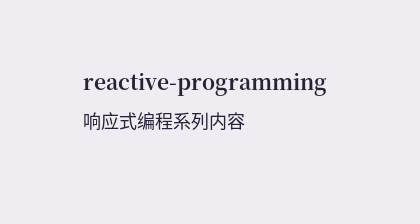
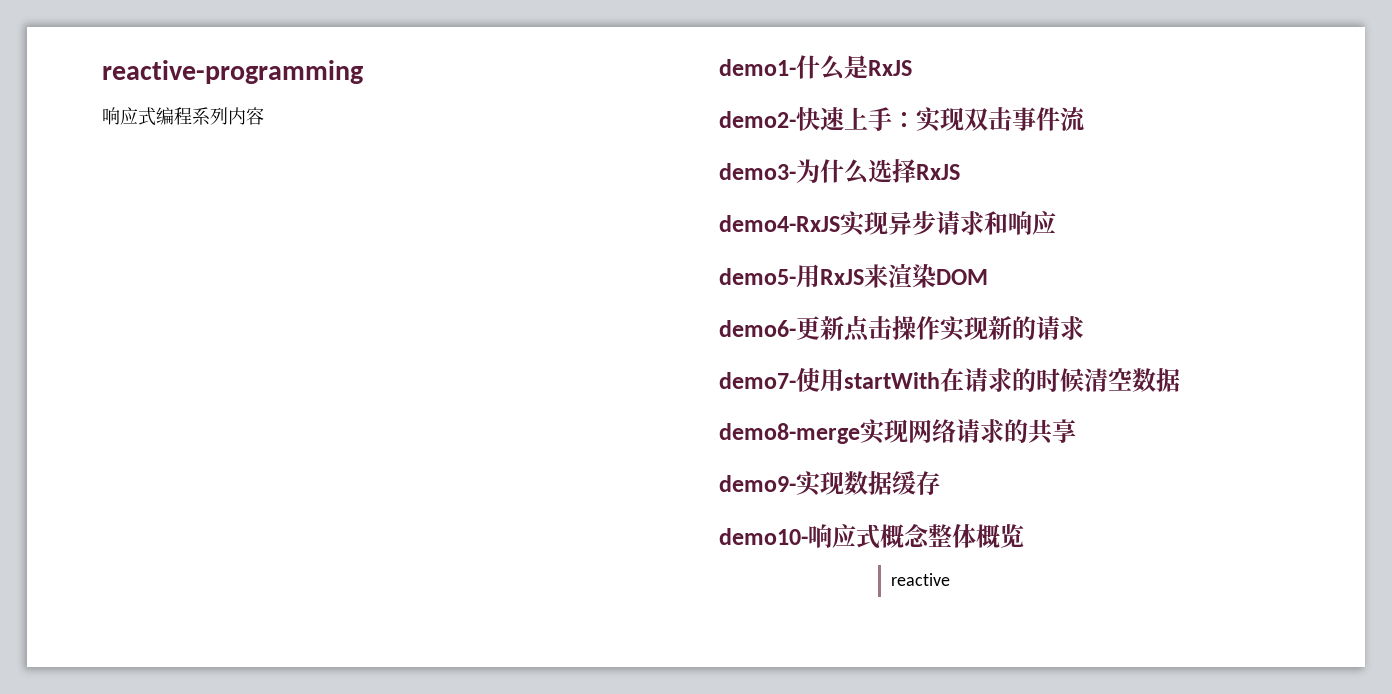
(245, 121) none -> [719,55,912,81] [719,107,1085,132] [719,159,960,185] [719,211,1056,236] [719,263,988,288] [719,315,1084,342] [719,367,1180,392] [719,419,1076,445] [719,471,940,496] [719,523,1024,549] [890,573,950,586] // demo1-什么是RxJS // demo2-快速上手：实现双击事件流 // demo3-为什么选择RxJS // demo4-RxJS实现异步请求和响应 // demo5-用RxJS来渲染DOM // demo6-更新点击操作实现新的请求 // demo7-使用startWith在请求的时候清空数据 // demo8-merge实现网络请求的共享 // demo9-实现数据缓存 // demo10-响应式概念整体概览 // reactive

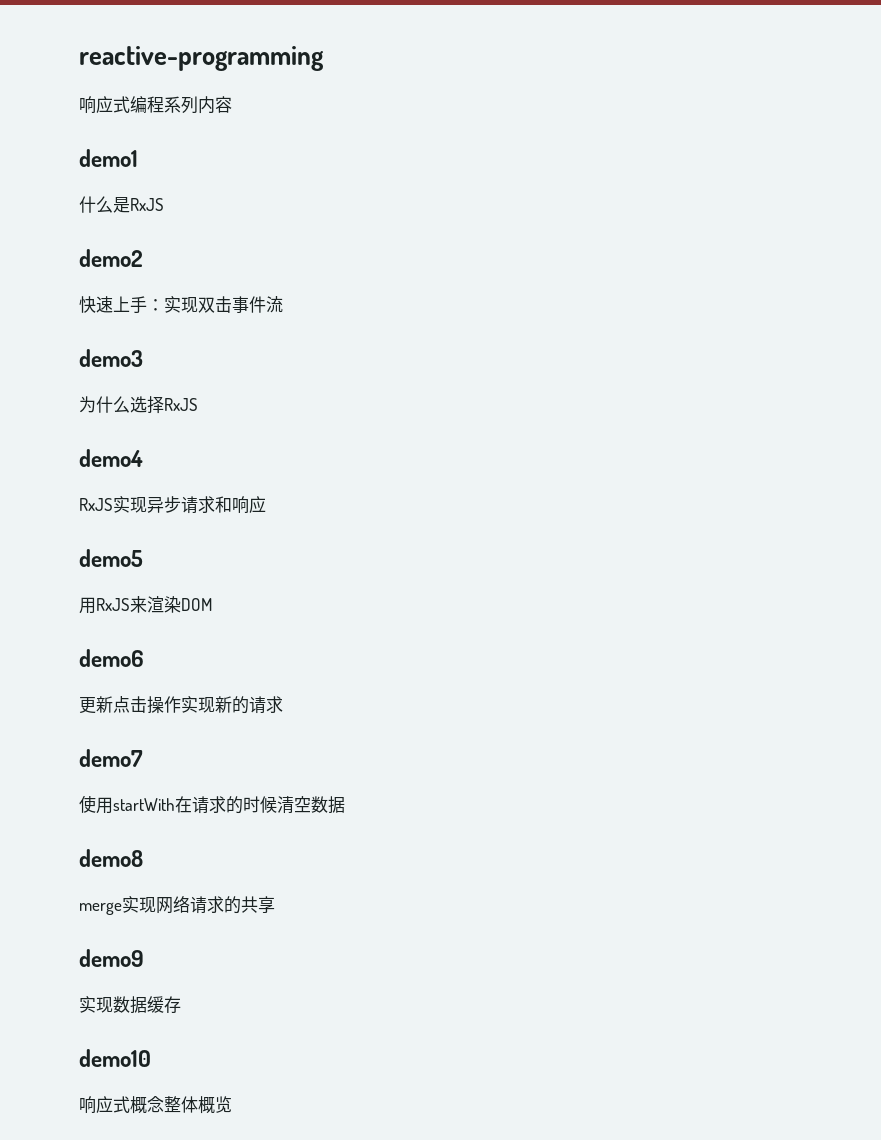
[719,59,796,76] demo1- -> [79,149,138,167] demo1 //
[719,111,796,128] demo2- -> [79,249,143,267] demo2 //
[719,163,796,180] demo3- -> [79,349,143,367] demo3 //
[719,215,840,232] demo4-RxJS -> [79,449,143,467] [79,498,113,511] demo4 // RxJS
[719,268,796,285] demo5- -> [79,549,143,567] demo5 //
[719,320,796,337] demo6- -> [79,649,144,667] demo6 //
[719,372,796,389] demo7- -> [79,749,143,767] demo7 //
[719,423,860,444] demo8-merge -> [79,849,143,867] [79,902,122,915] demo8 // merge
[719,475,796,492] demo9- -> [79,949,144,967] demo9 //
[719,528,808,545] demo10- -> [79,1049,151,1067] demo10 //
[890,573,950,586] // reactive -> (232, 1104) none

